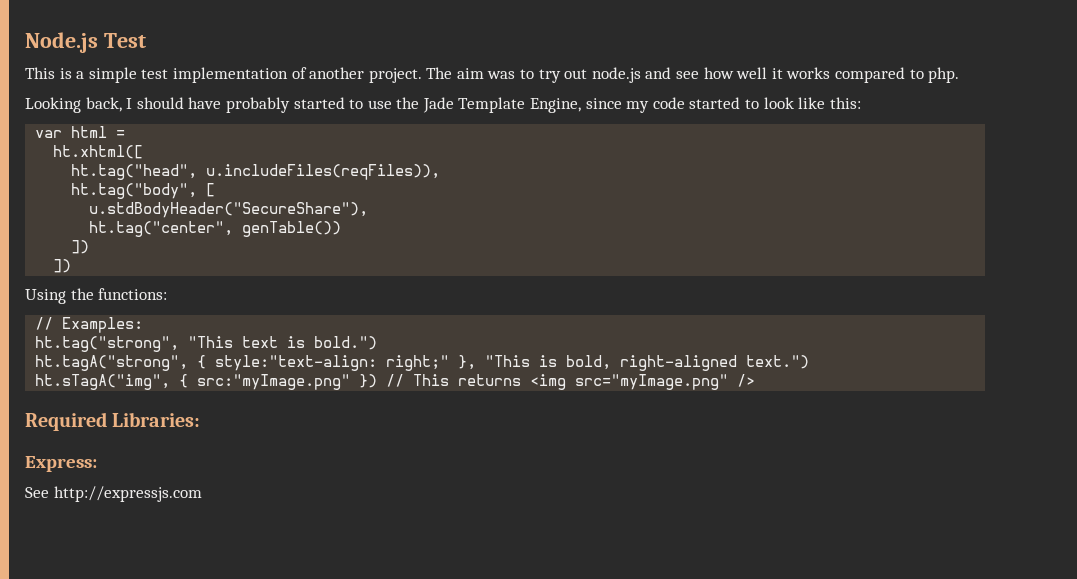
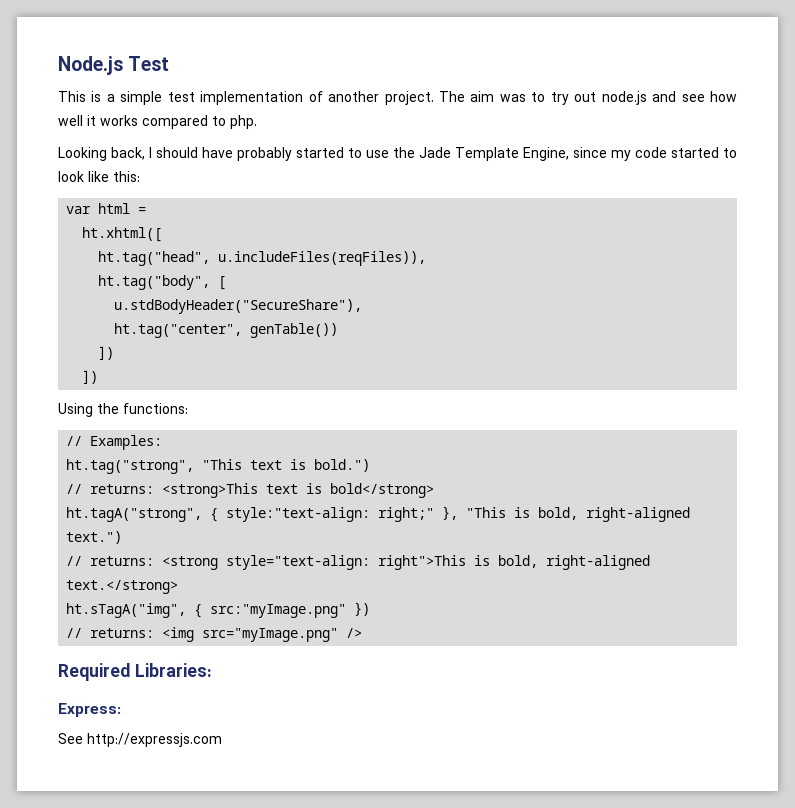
(378, 343) none -> [66,483,435,498] // // returns: <strong>This text is bold</strong>
(810, 362) none -> [66,555,651,570] [66,580,179,594] // // returns: <strong style="text-align: right">This is bold, right-aligned text.</strong>
[386,374,522,387] // This returns -> [66,628,155,638] // // returns:

